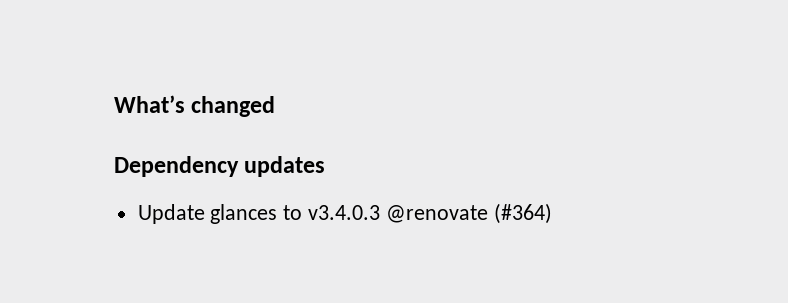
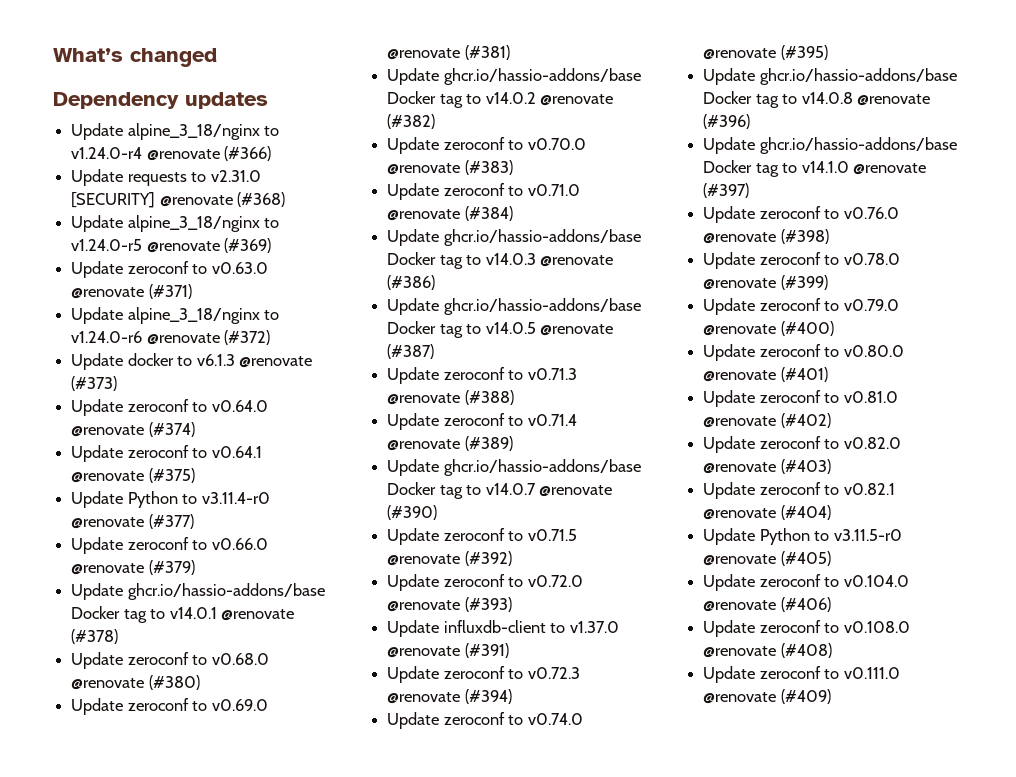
[210,203,552,224] glances to v3.4.0.3 @renovate (#364) -> [127,123,280,140] [71,146,272,161] [71,169,261,186] [71,192,286,208] [71,215,280,232] [71,238,272,253] [71,261,268,278] [71,284,192,299] [71,307,280,324] [71,330,271,345] [71,353,312,370] [71,376,118,391] [71,399,268,416] [71,422,195,437] [71,445,262,462] [71,468,195,483] [71,491,270,508] [71,514,194,529] [71,537,268,554] [71,560,195,575] [71,583,325,600] [71,606,294,623] [71,629,119,644] [71,652,269,669] [71,675,200,690] [71,698,268,715] [387,45,510,60] [387,68,641,85] [387,91,613,108] [387,114,436,129] [387,137,586,154] [387,160,513,175] [387,183,580,200] [387,206,513,221] [387,229,641,246] [387,252,613,269] [387,275,436,290] [387,298,641,315] [387,321,613,338] [387,344,435,359] [387,367,577,384] [387,390,514,405] [387,413,577,430] [387,436,513,451] [387,459,641,476] [387,482,612,499] [387,505,438,520] [387,528,577,545] [387,551,512,566] [387,574,583,591] [387,597,512,612] [387,620,619,637] [387,643,509,658] [387,666,580,683] [387,689,512,704] [387,712,583,729] [703,45,828,60] [703,68,957,85] [703,91,930,108] [703,114,751,129] [703,137,957,154] [703,160,926,177] [703,183,750,198] [703,206,899,223] [703,229,829,244] [703,252,900,269] [703,275,828,290] [703,298,899,315] [703,321,834,336] [703,344,904,361] [703,367,828,382] [703,390,898,407] [703,413,831,428] [703,436,901,453] [703,459,831,474] [703,482,895,499] [703,505,831,520] [703,528,902,545] [703,551,831,566] [703,574,909,591] [703,597,831,612] [703,620,910,637] [703,643,832,658] [703,666,900,683] [703,689,831,704] alpine_3_18/nginx to v1.24.0-r4 @renovate (#366) // Update requests to v2.31.0 [SECURITY] @renovate (#368) // Update alpine_3_18/nginx to v1.24.0-r5 @renovate (#369) // Update zeroconf to v0.63.0 @renovate (#371) // Update alpine_3_18/nginx to v1.24.0-r6 @renovate (#372) // Update docker to v6.1.3 @renovate (#373) // Update zeroconf to v0.64.0 @renovate (#374) // Update zeroconf to v0.64.1 @renovate (#375) // Update Python to v3.11.4-r0 @renovate (#377) // Update zeroconf to v0.66.0 @renovate (#379) // Update ghcr.io/hassio-addons/base Docker tag to v14.0.1 @renovate (#378) // Update zeroconf to v0.68.0 @renovate (#380) // Update zeroconf to v0.69.0 @renovate (#381) // Update ghcr.io/hassio-addons/base Docker tag to v14.0.2 @renovate (#382) // Update zeroconf to v0.70.0 @renovate (#383) // Update zeroconf to v0.71.0 @renovate (#384) // Update ghcr.io/hassio-addons/base Docker tag to v14.0.3 @renovate (#386) // Update ghcr.io/hassio-addons/base Docker tag to v14.0.5 @renovate (#387) // Update zeroconf to v0.71.3 @renovate (#388) // Update zeroconf to v0.71.4 @renovate (#389) // Update ghcr.io/hassio-addons/base Docker tag to v14.0.7 @renovate (#390) // Update zeroconf to v0.71.5 @renovate (#392) // Update zeroconf to v0.72.0 @renovate (#393) // Update influxdb-client to v1.37.0 @renovate (#391) // Update zeroconf to v0.72.3 @renovate (#394) // Update zeroconf to v0.74.0 @renovate (#395) // Update ghcr.io/hassio-addons/base Docker tag to v14.0.8 @renovate (#396) // Update ghcr.io/hassio-addons/base Docker tag to v14.1.0 @renovate (#397) // Update zeroconf to v0.76.0 @renovate (#398) // Update zeroconf to v0.78.0 @renovate (#399) // Update zeroconf to v0.79.0 @renovate (#400) // Update zeroconf to v0.80.0 @renovate (#401) // Update zeroconf to v0.81.0 @renovate (#402) // Update zeroconf to v0.82.0 @renovate (#403) // Update zeroconf to v0.82.1 @renovate (#404) // Update Python to v3.11.5-r0 @renovate (#405) // Update zeroconf to v0.104.0 @renovate (#406) // Update zeroconf to v0.108.0 @renovate (#408) // Update zeroconf to v0.111.0 @renovate (#409)

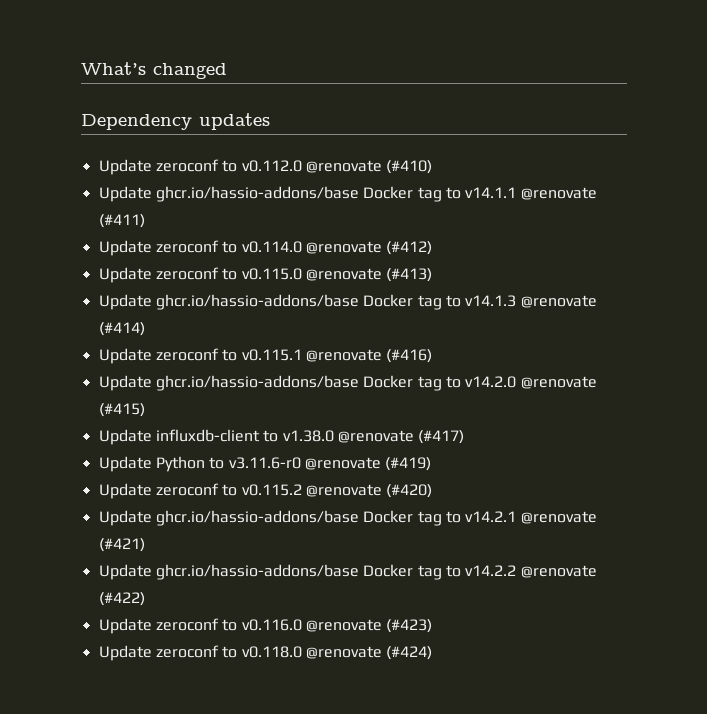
[127,123,280,140] [71,146,272,161] [71,169,261,186] [71,192,286,208] [71,215,280,232] [71,238,272,253] [71,261,268,278] [71,284,192,299] [71,307,280,324] [71,330,271,345] [71,353,312,370] [71,376,118,391] [71,399,268,416] [71,422,195,437] [71,445,262,462] [71,468,195,483] [71,491,270,508] [71,514,194,529] [71,537,268,554] [71,560,195,575] [71,583,325,600] [71,606,294,623] [71,629,119,644] [71,652,269,669] [71,675,200,690] [71,698,268,715] [387,45,510,60] [387,68,641,85] [387,91,613,108] [387,114,436,129] [387,137,586,154] [387,160,513,175] [387,183,580,200] [387,206,513,221] [387,229,641,246] [387,252,613,269] [387,275,436,290] [387,298,641,315] [387,321,613,338] [387,344,435,359] [387,367,577,384] [387,390,514,405] [387,413,577,430] [387,436,513,451] [387,459,641,476] [387,482,612,499] [387,505,438,520] [387,528,577,545] [387,551,512,566] [387,574,583,591] [387,597,512,612] [387,620,619,637] [387,643,509,658] [387,666,580,683] [387,689,512,704] [387,712,583,729] [703,45,828,60] [703,68,957,85] [703,91,930,108] [703,114,751,129] [703,137,957,154] [703,160,926,177] [703,183,750,198] [703,206,899,223] [703,229,829,244] [703,252,900,269] [703,275,828,290] [703,298,899,315] [703,321,834,336] [703,344,904,361] [703,367,828,382] [703,390,898,407] [703,413,831,428] [703,436,901,453] [703,459,831,474] [703,482,895,499] [703,505,831,520] [703,528,902,545] [703,551,831,566] [703,574,909,591] [703,597,831,612] [703,620,910,637] [703,643,832,658] [703,666,900,683] [703,689,831,704] alpine_3_18/nginx to v1.24.0-r4 @renovate (#366) // Update requests to v2.31.0 [SECURITY] @renovate (#368) // Update alpine_3_18/nginx to v1.24.0-r5 @renovate (#369) // Update zeroconf to v0.63.0 @renovate (#371) // Update alpine_3_18/nginx to v1.24.0-r6 @renovate (#372) // Update docker to v6.1.3 @renovate (#373) // Update zeroconf to v0.64.0 @renovate (#374) // Update zeroconf to v0.64.1 @renovate (#375) // Update Python to v3.11.4-r0 @renovate (#377) // Update zeroconf to v0.66.0 @renovate (#379) // Update ghcr.io/hassio-addons/base Docker tag to v14.0.1 @renovate (#378) // Update zeroconf to v0.68.0 @renovate (#380) // Update zeroconf to v0.69.0 @renovate (#381) // Update ghcr.io/hassio-addons/base Docker tag to v14.0.2 @renovate (#382) // Update zeroconf to v0.70.0 @renovate (#383) // Update zeroconf to v0.71.0 @renovate (#384) // Update ghcr.io/hassio-addons/base Docker tag to v14.0.3 @renovate (#386) // Update ghcr.io/hassio-addons/base Docker tag to v14.0.5 @renovate (#387) // Update zeroconf to v0.71.3 @renovate (#388) // Update zeroconf to v0.71.4 @renovate (#389) // Update ghcr.io/hassio-addons/base Docker tag to v14.0.7 @renovate (#390) // Update zeroconf to v0.71.5 @renovate (#392) // Update zeroconf to v0.72.0 @renovate (#393) // Update influxdb-client to v1.37.0 @renovate (#391) // Update zeroconf to v0.72.3 @renovate (#394) // Update zeroconf to v0.74.0 @renovate (#395) // Update ghcr.io/hassio-addons/base Docker tag to v14.0.8 @renovate (#396) // Update ghcr.io/hassio-addons/base Docker tag to v14.1.0 @renovate (#397) // Update zeroconf to v0.76.0 @renovate (#398) // Update zeroconf to v0.78.0 @renovate (#399) // Update zeroconf to v0.79.0 @renovate (#400) // Update zeroconf to v0.80.0 @renovate (#401) // Update zeroconf to v0.81.0 @renovate (#402) // Update zeroconf to v0.82.0 @renovate (#403) // Update zeroconf to v0.82.1 @renovate (#404) // Update Python to v3.11.5-r0 @renovate (#405) // Update zeroconf to v0.104.0 @renovate (#406) // Update zeroconf to v0.108.0 @renovate (#408) // Update zeroconf to v0.111.0 @renovate (#409) -> [155,159,433,174] [98,186,597,202] [98,214,145,228] [98,240,433,256] [98,267,433,283] [98,294,597,310] [98,322,145,336] [98,348,433,364] [98,375,597,391] [98,403,145,417] [98,429,465,445] [98,456,432,472] [98,483,433,499] [98,510,597,526] [98,538,145,552] [98,564,597,580] [98,592,145,606] [98,618,433,634] [98,645,433,661] zeroconf to v0.112.0 @renovate (#410) // Update ghcr.io/hassio-addons/base Docker tag to v14.1.1 @renovate (#411) // Update zeroconf to v0.114.0 @renovate (#412) // Update zeroconf to v0.115.0 @renovate (#413) // Update ghcr.io/hassio-addons/base Docker tag to v14.1.3 @renovate (#414) // Update zeroconf to v0.115.1 @renovate (#416) // Update ghcr.io/hassio-addons/base Docker tag to v14.2.0 @renovate (#415) // Update influxdb-client to v1.38.0 @renovate (#417) // Update Python to v3.11.6-r0 @renovate (#419) // Update zeroconf to v0.115.2 @renovate (#420) // Update ghcr.io/hassio-addons/base Docker tag to v14.2.1 @renovate (#421) // Update ghcr.io/hassio-addons/base Docker tag to v14.2.2 @renovate (#422) // Update zeroconf to v0.116.0 @renovate (#423) // Update zeroconf to v0.118.0 @renovate (#424)

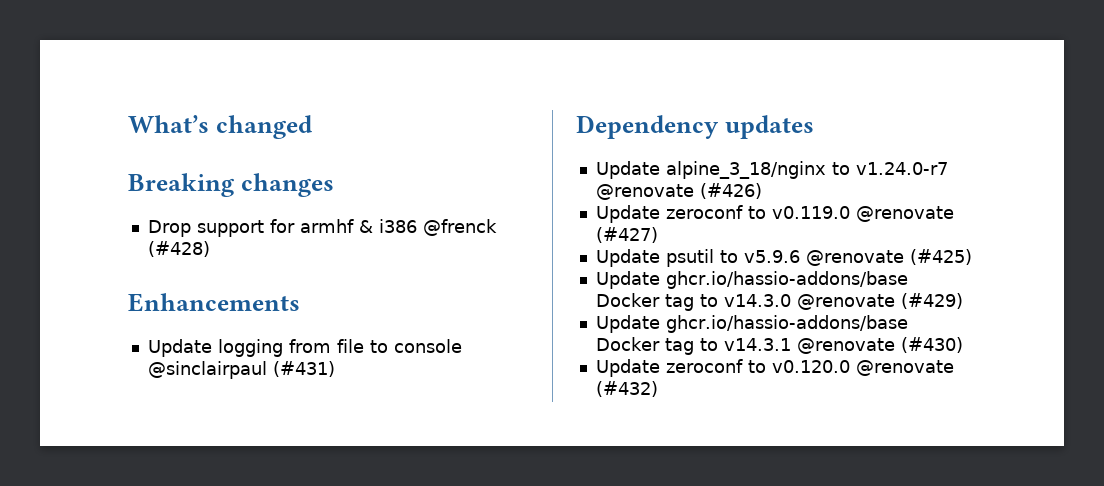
[81,113,270,130] [98,159,433,175] [98,186,597,202] [98,214,145,228] [98,240,433,256] [98,267,433,283] [98,294,597,310] [98,322,145,336] [98,348,433,364] [98,375,597,391] [98,403,145,417] [98,429,465,445] [98,456,432,472] [98,483,433,499] [98,510,597,526] [98,538,145,552] [98,564,597,580] [98,592,145,606] [98,618,433,634] [98,645,433,661] Dependency updates // Update zeroconf to v0.112.0 @renovate (#410) // Update ghcr.io/hassio-addons/base Docker tag to v14.1.1 @renovate (#411) // Update zeroconf to v0.114.0 @renovate (#412) // Update zeroconf to v0.115.0 @renovate (#413) // Update ghcr.io/hassio-addons/base Docker tag to v14.1.3 @renovate (#414) // Update zeroconf to v0.115.1 @renovate (#416) // Update ghcr.io/hassio-addons/base Docker tag to v14.2.0 @renovate (#415) // Update influxdb-client to v1.38.0 @renovate (#417) // Update Python to v3.11.6-r0 @renovate (#419) // Update zeroconf to v0.115.2 @renovate (#420) // Update ghcr.io/hassio-addons/base Docker tag to v14.2.1 @renovate (#421) // Update ghcr.io/hassio-addons/base Docker tag to v14.2.2 @renovate (#422) // Update zeroconf to v0.116.0 @renovate (#423) // Update zeroconf to v0.118.0 @renovate (#424) -> [128,173,334,197] [147,219,497,237] [147,241,210,257] [128,293,300,312] [147,339,462,357] [147,361,335,379] [576,115,814,139] [595,161,948,179] [595,183,762,200] [595,205,954,223] [595,227,658,243] [595,249,972,267] [595,271,908,289] [595,293,963,311] [595,315,908,333] [595,337,963,355] [595,359,954,377] [595,381,658,397] Breaking changes // Drop support for armhf & i386 @frenck (#428) // Enhancements // Update logging from file to console @sinclairpaul (#431) // Dependency updates // Update alpine_3_18/nginx to v1.24.0-r7 @renovate (#426) // Update zeroconf to v0.119.0 @renovate (#427) // Update psutil to v5.9.6 @renovate (#425) // Update ghcr.io/hassio-addons/base Docker tag to v14.3.0 @renovate (#429) // Update ghcr.io/hassio-addons/base Docker tag to v14.3.1 @renovate (#430) // Update zeroconf to v0.120.0 @renovate (#432)

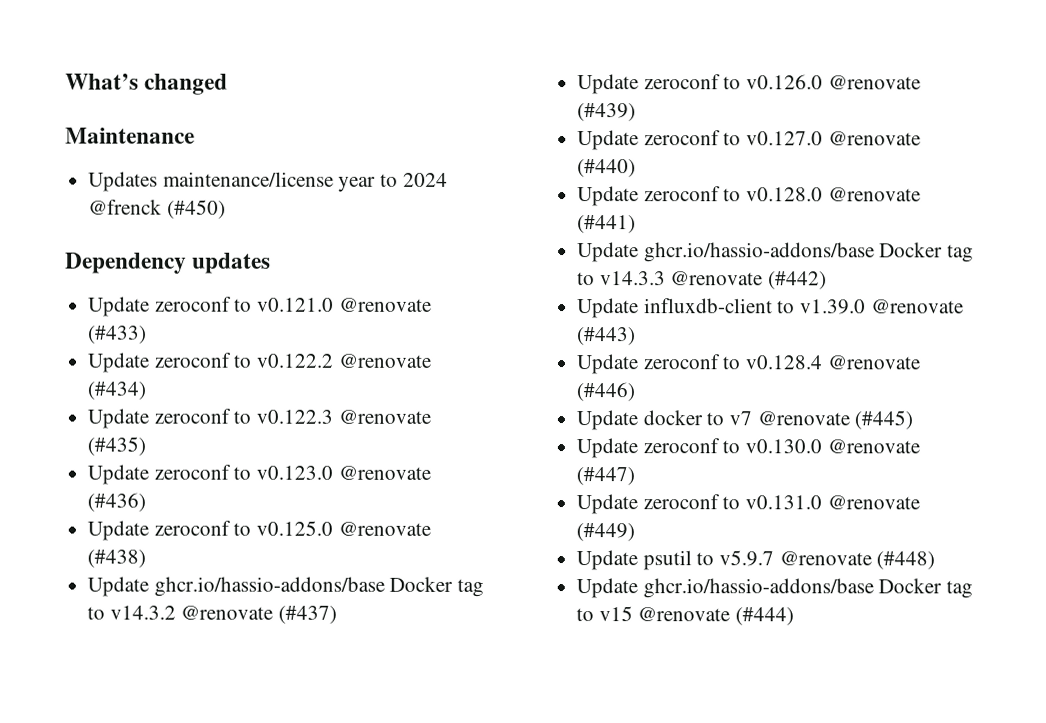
[128,173,334,197] [147,219,497,237] [147,241,210,257] [128,293,300,312] [147,339,462,357] [147,361,335,379] [576,115,814,139] [595,161,948,179] [595,183,762,200] [595,205,954,223] [595,227,658,243] [595,249,972,267] [595,271,908,289] [595,293,963,311] [595,315,908,333] [595,337,963,355] [595,359,954,377] [595,381,658,397] Breaking changes // Drop support for armhf & i386 @frenck (#428) // Enhancements // Update logging from file to console @sinclairpaul (#431) // Dependency updates // Update alpine_3_18/nginx to v1.24.0-r7 @renovate (#426) // Update zeroconf to v0.119.0 @renovate (#427) // Update psutil to v5.9.6 @renovate (#425) // Update ghcr.io/hassio-addons/base Docker tag to v14.3.0 @renovate (#429) // Update ghcr.io/hassio-addons/base Docker tag to v14.3.1 @renovate (#430) // Update zeroconf to v0.120.0 @renovate (#432) -> [65,127,195,144] [88,171,448,192] [88,199,226,219] [65,252,272,274] [88,296,432,317] [88,325,148,344] [87,352,432,373] [87,381,147,400] [87,408,431,429] [87,436,147,456] [87,464,431,485] [87,492,147,512] [87,520,431,541] [87,549,147,568] [87,576,485,597] [87,605,338,624] [577,74,921,95] [577,103,637,122] [577,130,921,151] [577,159,637,178] [577,186,921,207] [577,215,637,234] [577,242,975,263] [577,271,828,290] [577,298,964,319] [577,327,637,346] [576,354,921,375] [576,382,636,402] [576,410,914,431] [576,438,920,459] [576,467,636,486] [576,494,920,515] [576,523,636,542] [576,550,936,571] [576,578,974,599] [576,606,795,626] Maintenance // Updates maintenance/license year to 2024 @frenck (#450) // Dependency updates // Update zeroconf to v0.121.0 @renovate (#433) // Update zeroconf to v0.122.2 @renovate (#434) // Update zeroconf to v0.122.3 @renovate (#435) // Update zeroconf to v0.123.0 @renovate (#436) // Update zeroconf to v0.125.0 @renovate (#438) // Update ghcr.io/hassio-addons/base Docker tag to v14.3.2 @renovate (#437) // Update zeroconf to v0.126.0 @renovate (#439) // Update zeroconf to v0.127.0 @renovate (#440) // Update zeroconf to v0.128.0 @renovate (#441) // Update ghcr.io/hassio-addons/base Docker tag to v14.3.3 @renovate (#442) // Update influxdb-client to v1.39.0 @renovate (#443) // Update zeroconf to v0.128.4 @renovate (#446) // Update docker to v7 @renovate (#445) // Update zeroconf to v0.130.0 @renovate (#447) // Update zeroconf to v0.131.0 @renovate (#449) // Update psutil to v5.9.7 @renovate (#448) // Update ghcr.io/hassio-addons/base Docker tag to v15 @renovate (#444)

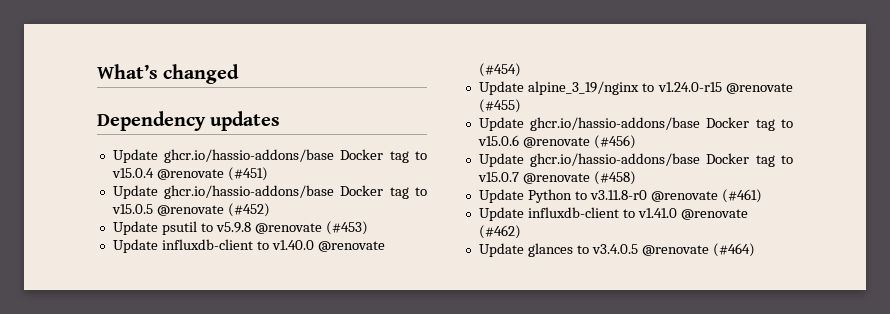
[65,127,195,144] [88,171,448,192] [88,199,226,219] [65,252,272,274] [88,296,432,317] [88,325,148,344] [87,352,432,373] [87,381,147,400] [87,408,431,429] [87,436,147,456] [87,464,431,485] [87,492,147,512] [87,520,431,541] [87,549,147,568] [87,576,485,597] [87,605,338,624] [577,74,921,95] [577,103,637,122] [577,130,921,151] [577,159,637,178] [577,186,921,207] [577,215,637,234] [577,242,975,263] [577,271,828,290] [577,298,964,319] [577,327,637,346] [576,354,921,375] [576,382,636,402] [576,410,914,431] [576,438,920,459] [576,467,636,486] [576,494,920,515] [576,523,636,542] [576,550,936,571] [576,578,974,599] [576,606,795,626] Maintenance // Updates maintenance/license year to 2024 @frenck (#450) // Dependency updates // Update zeroconf to v0.121.0 @renovate (#433) // Update zeroconf to v0.122.2 @renovate (#434) // Update zeroconf to v0.122.3 @renovate (#435) // Update zeroconf to v0.123.0 @renovate (#436) // Update zeroconf to v0.125.0 @renovate (#438) // Update ghcr.io/hassio-addons/base Docker tag to v14.3.2 @renovate (#437) // Update zeroconf to v0.126.0 @renovate (#439) // Update zeroconf to v0.127.0 @renovate (#440) // Update zeroconf to v0.128.0 @renovate (#441) // Update ghcr.io/hassio-addons/base Docker tag to v14.3.3 @renovate (#442) // Update influxdb-client to v1.39.0 @renovate (#443) // Update zeroconf to v0.128.4 @renovate (#446) // Update docker to v7 @renovate (#445) // Update zeroconf to v0.130.0 @renovate (#447) // Update zeroconf to v0.131.0 @renovate (#449) // Update psutil to v5.9.7 @renovate (#448) // Update ghcr.io/hassio-addons/base Docker tag to v15 @renovate (#444) -> [97,111,281,131] [112,149,427,163] [111,167,268,181] [112,185,427,199] [111,203,270,217] [112,221,368,235] [112,239,385,253] [478,63,521,77] [478,81,793,95] [478,99,521,113] [478,117,793,131] [477,135,636,149] [478,153,793,167] [477,171,636,185] [478,189,762,203] [478,207,748,221] [478,225,521,239] [478,243,755,257] Dependency updates // Update ghcr.io/hassio-addons/base Docker tag to v15.0.4 @renovate (#451) // Update ghcr.io/hassio-addons/base Docker tag to v15.0.5 @renovate (#452) // Update psutil to v5.9.8 @renovate (#453) // Update influxdb-client to v1.40.0 @renovate (#454) // Update alpine_3_19/nginx to v1.24.0-r15 @renovate (#455) // Update ghcr.io/hassio-addons/base Docker tag to v15.0.6 @renovate (#456) // Update ghcr.io/hassio-addons/base Docker tag to v15.0.7 @renovate (#458) // Update Python to v3.11.8-r0 @renovate (#461) // Update influxdb-client to v1.41.0 @renovate (#462) // Update glances to v3.4.0.5 @renovate (#464)

